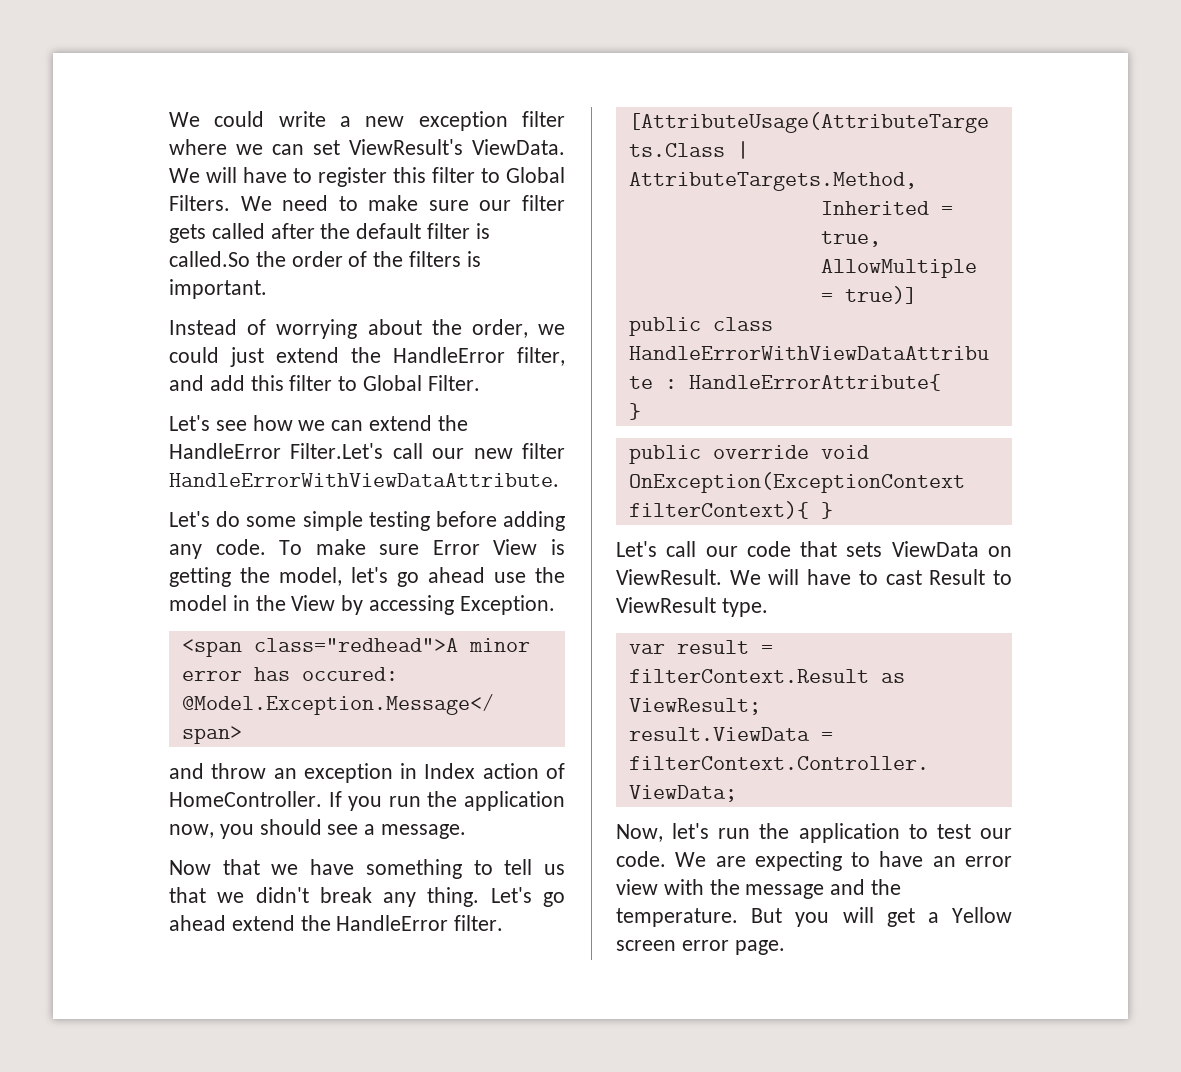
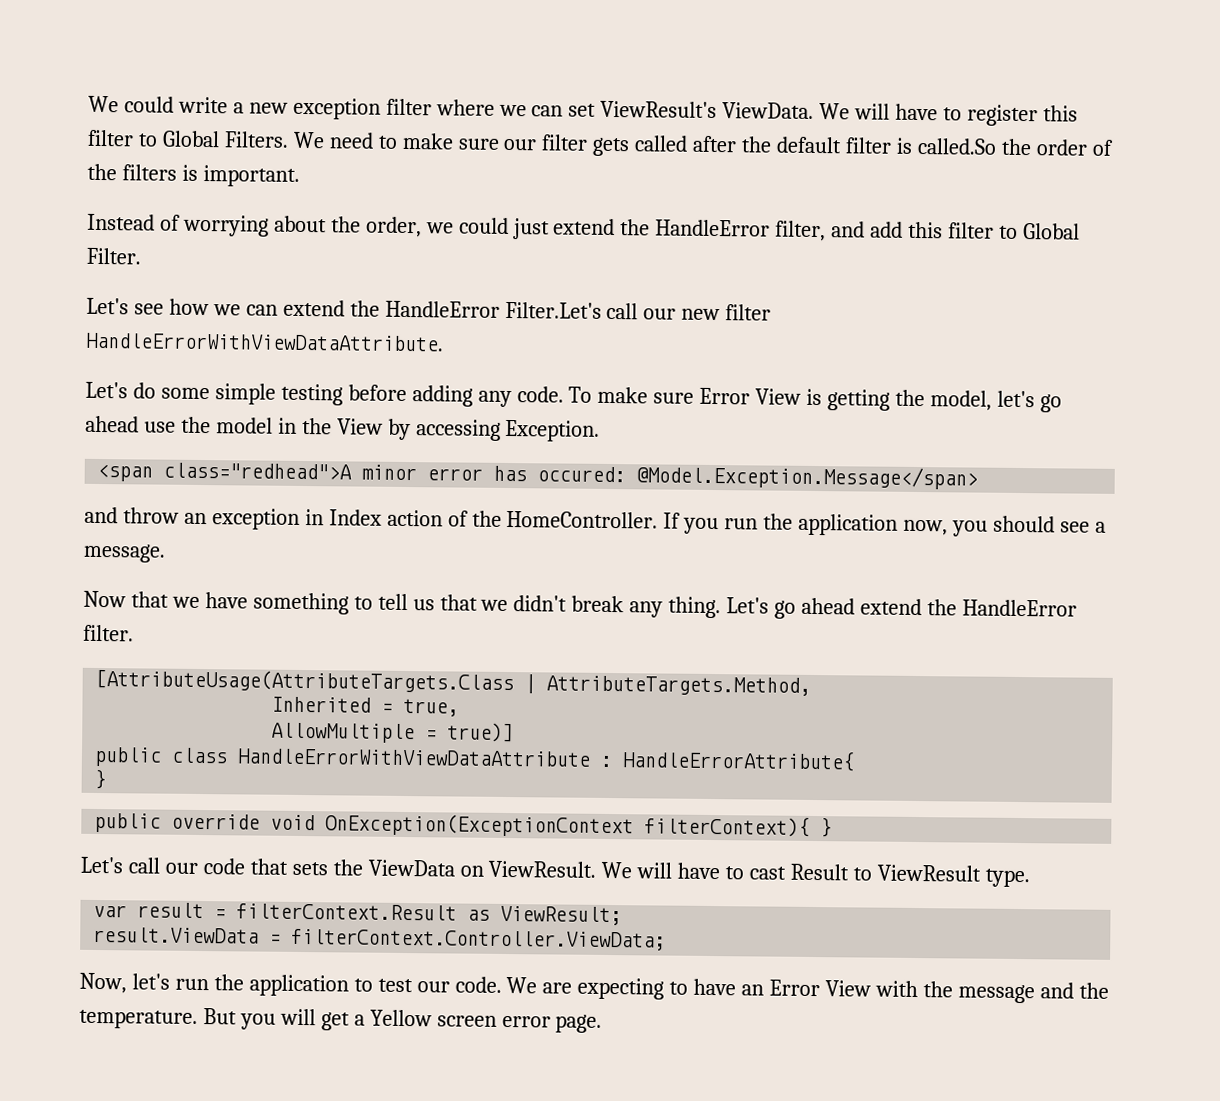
(565, 771) none -> [471,510,502,527] the
(883, 549) none -> [332,859,363,876] the
[965,856,1012,867] [616,879,658,895] error view -> [769,979,872,997] Error View

